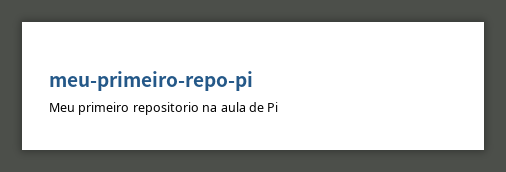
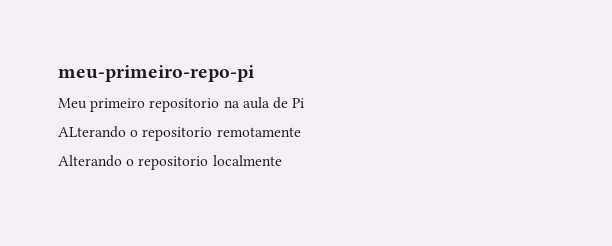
(279, 107) none -> [58,126,301,141] [58,155,282,170] // ALterando o repositorio remotamente // Alterando o repositorio localmente

